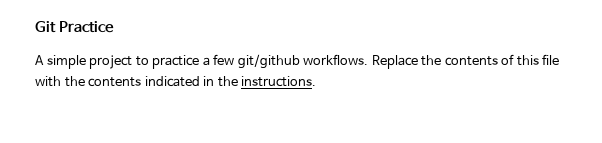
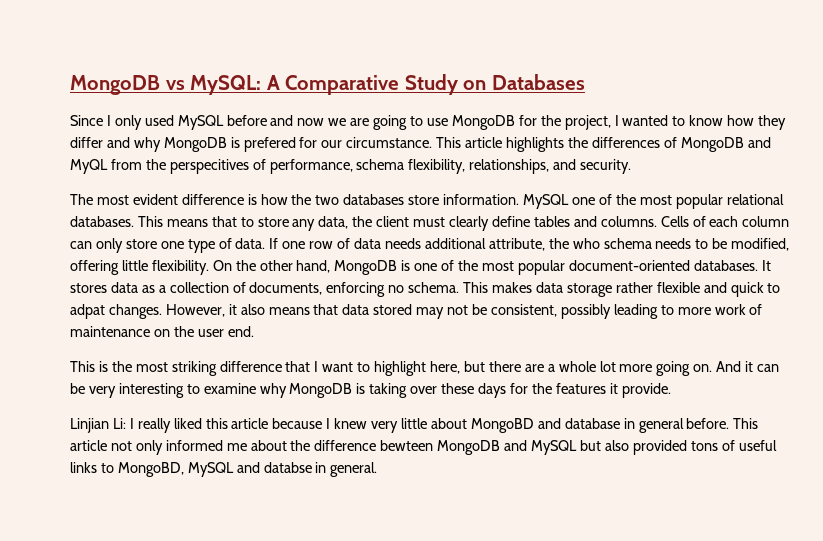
[35,21,115,33] [35,54,560,69] [35,76,317,87] Git Practice // A simple project to practice a few git/github workflows. Replace the contents of this file with the contents indicated in the instructions. -> [70,74,585,95] [70,115,787,130] [70,137,771,152] [70,159,632,174] [70,194,784,209] [70,216,790,231] [70,238,790,253] [70,260,771,275] [70,282,781,297] [70,304,763,319] [70,326,254,337] [70,361,780,376] [70,383,671,398] [70,418,759,433] [70,440,777,455] [70,462,378,477] MongoDB vs MySQL: A Comparative Study on Databases // Since I only used MySQL before and now we are going to use MongoDB for the project, I wanted to know how they differ and why MongoDB is prefered for our circumstance. This article highlights the differences of MongoDB and MyQL from the perspecitives of performance, schema flexibility, relationships, and security. // The most evident difference is how the two databases store information. MySQL one of the most popular relational databases. This means that to store any data, the client must clearly define tables and columns. Cells of each column can only store one type of data. If one row of data needs additional attribute, the who schema needs to be modified, offering little flexibility. On the other hand, MongoDB is one of the most popular document-oriented databases. It stores data as a collection of documents, enforcing no schema. This makes data storage rather flexible and quick to adpat changes. However, it also means that data stored may not be consistent, possibly leading to more work of maintenance on the user end. // This is the most striking difference that I want to highlight here, but there are a whole lot more going on. And it can be very interesting to examine why MongoDB is taking over these days for the features it provide. // Linjian Li: I really liked this article because I knew very little about MongoBD and database in general before. This article not only informed me about the difference bewteen MongoDB and MySQL but also provided tons of useful links to MongoBD, MySQL and databse in general.

